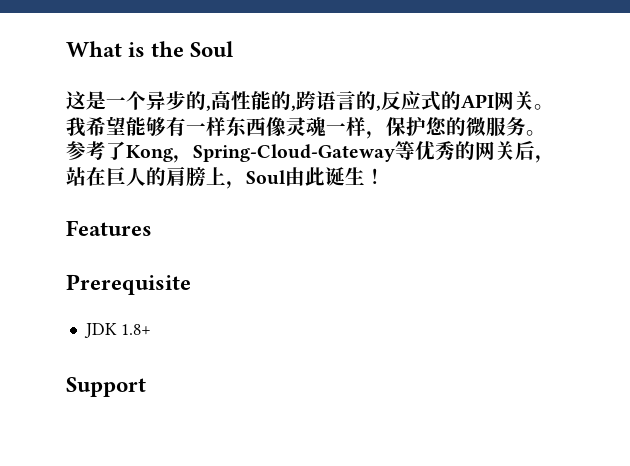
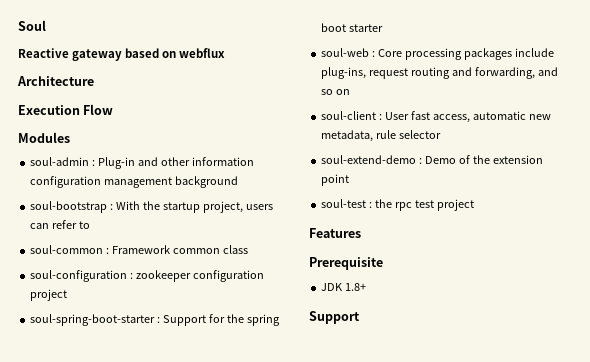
[66,41,235,57] [66,91,554,111] [66,116,546,139] [66,141,555,163] [66,166,385,189] What is the Soul // 这是一个异步的,高性能的,跨语言的,反应式的API网关。我希望能够有一样东西像灵魂一样，保护您的微服务。参考了Kong，Spring-Cloud-Gateway等优秀的网关后，站在巨人的肩膀上，Soul由此诞生！ -> [18,20,46,31] [18,48,226,61] [17,76,94,86] [18,104,114,115] [18,132,70,143] [30,157,254,169] [30,176,239,188] [30,201,273,213] [30,220,91,229] [30,245,248,254] [30,270,265,282] [30,289,68,301] [30,314,280,326] [321,23,384,32] [321,48,554,60] [321,67,558,79] [321,89,351,95] [321,111,551,123] [321,130,442,142] [321,155,543,164] [321,174,350,186] [321,199,474,211] Soul // Reactive gateway based on webflux // Architecture // Execution Flow // Modules // soul-admin : Plug-in and other information configuration management background // soul-bootstrap : With the startup project, users can refer to // soul-common : Framework common class // soul-configuration : zookeeper configuration project // soul-spring-boot-starter : Support for the spring boot starter // soul-web : Core processing packages include plug-ins, request routing and forwarding, and so on // soul-client : User fast access, automatic new metadata, rule selector // soul-extend-demo : Demo of the extension point // soul-test : the rpc test project

